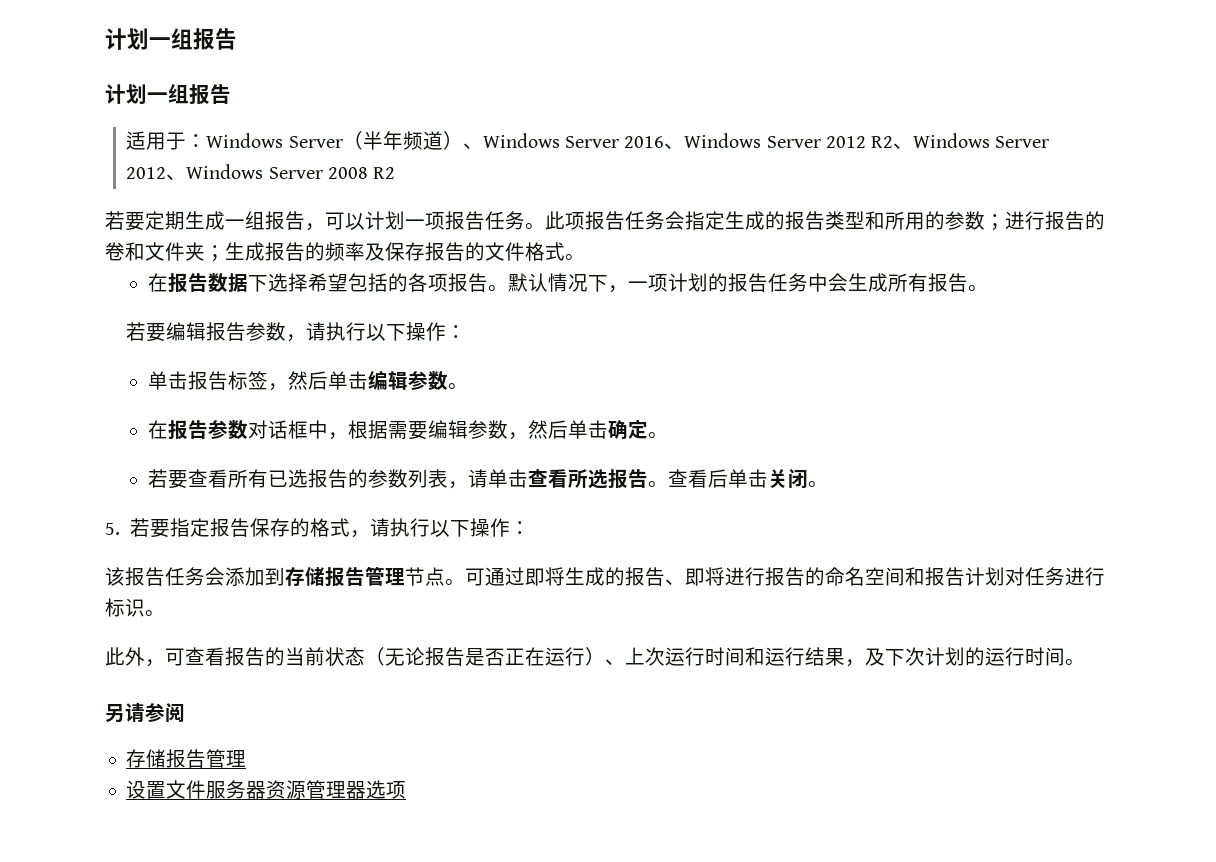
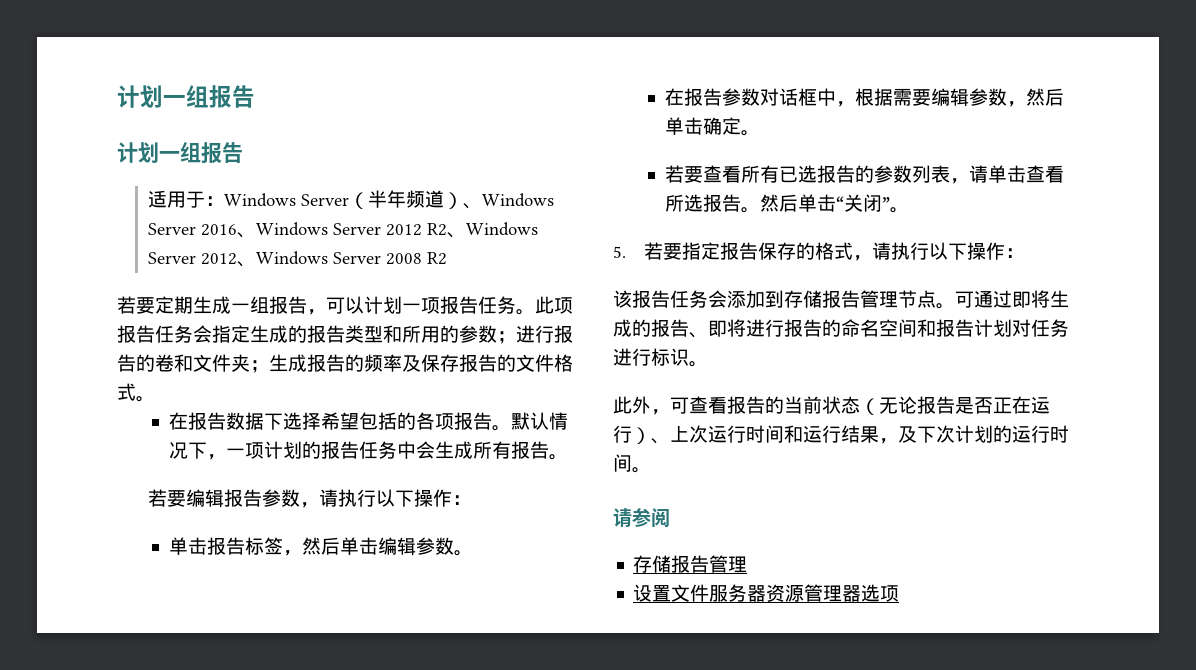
[667,469,808,489] 查看后单击关闭 -> [759,194,890,212] 然后单击“关闭”
[105,704,125,723] 另 -> (651, 470) none

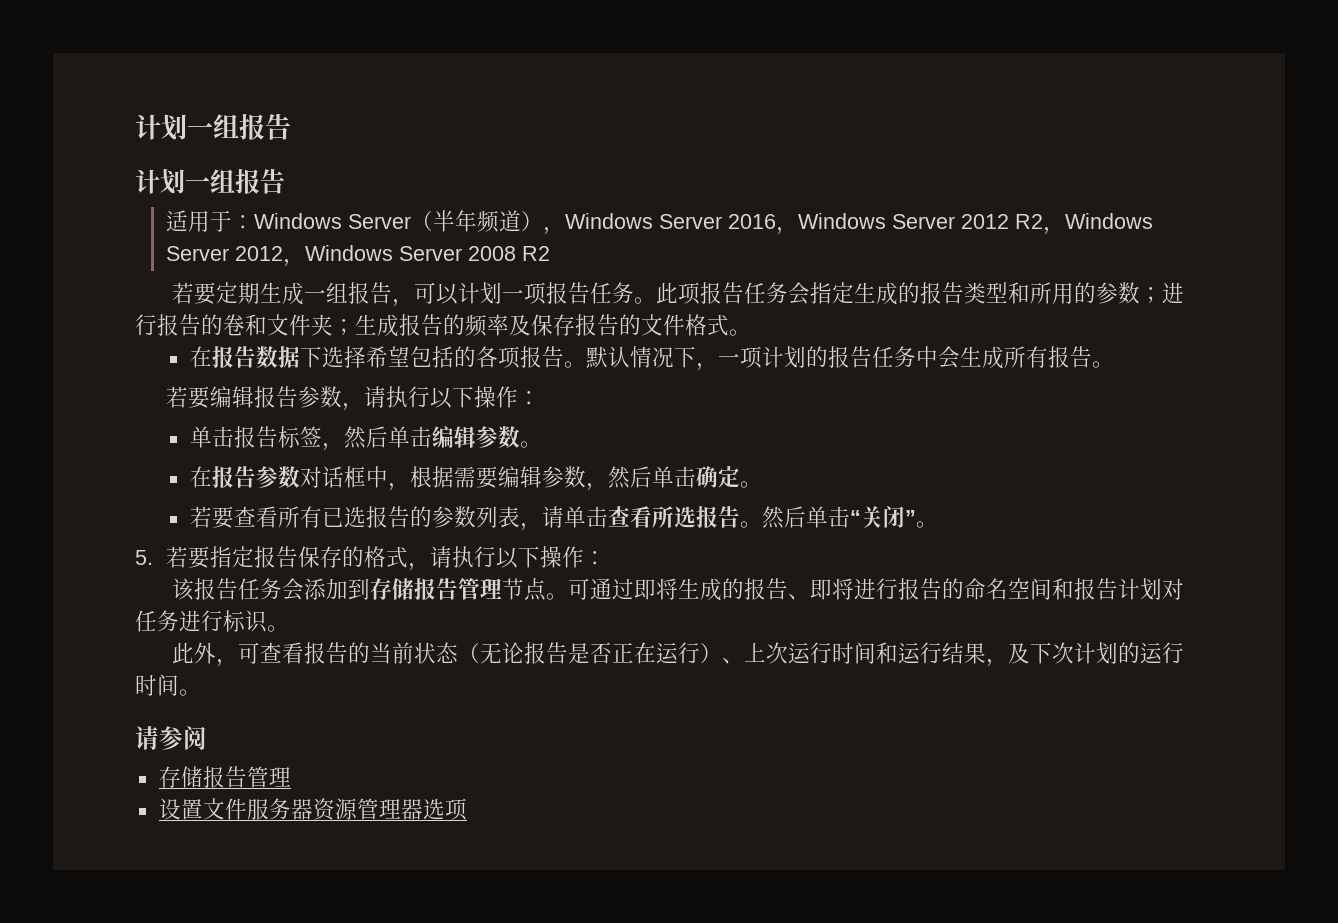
[463,203,483,209] 、 -> [542,227,565,235] ，
[237,232,257,238] 、 -> [775,227,798,235] ，
[447,222,539,238] [148,252,257,267] 、Windows Server 2012、 -> [1042,213,1153,235] [165,246,305,267] ，Windows Server 2012，

